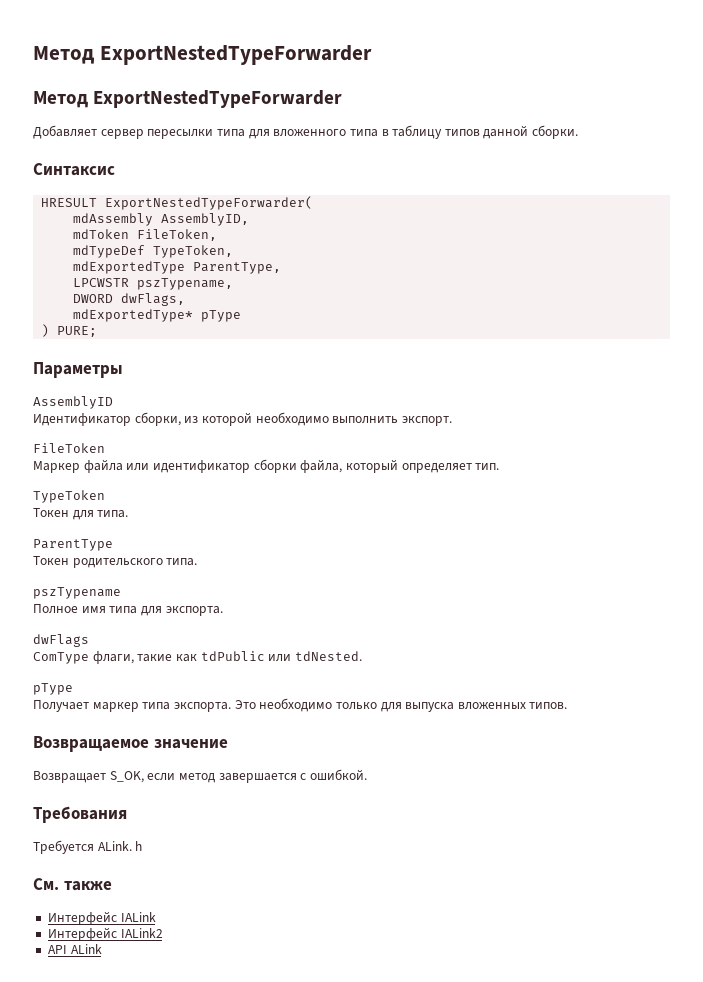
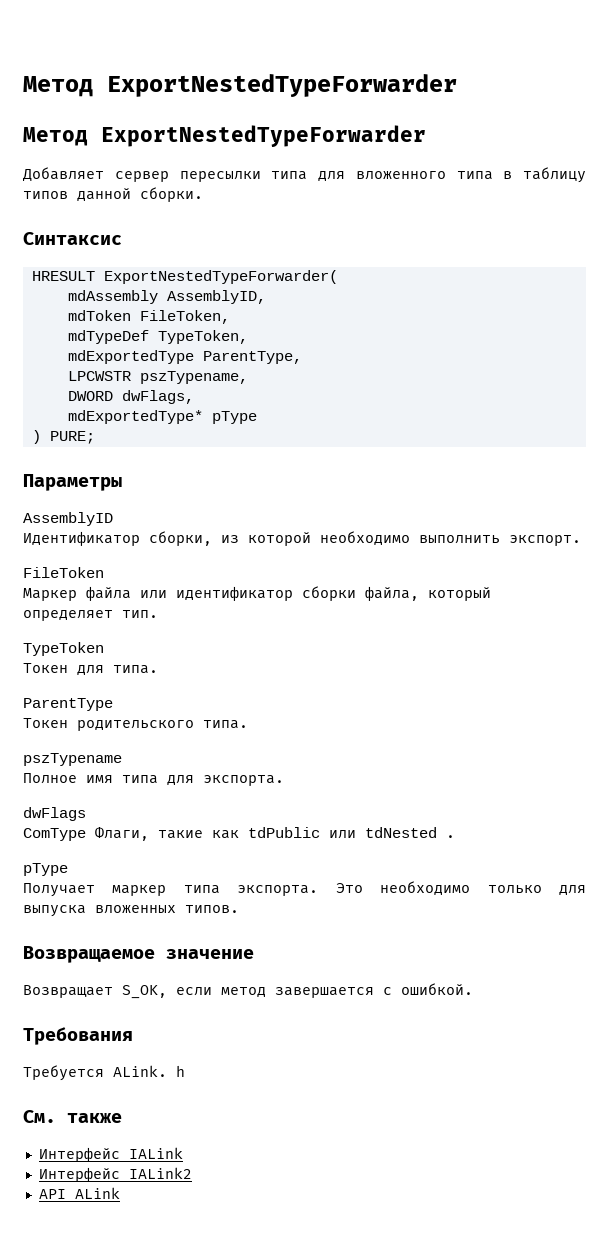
[92,651,134,664] флаги, -> [95,827,149,841] Флаги,
[294,651,362,661] tdNested. -> [365,827,455,838] tdNested .

